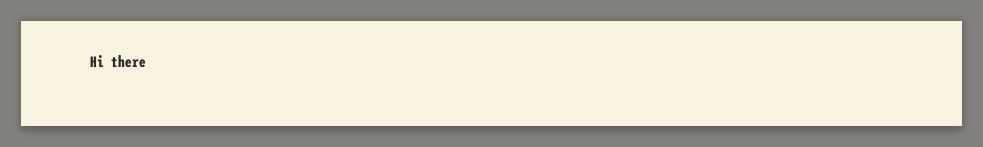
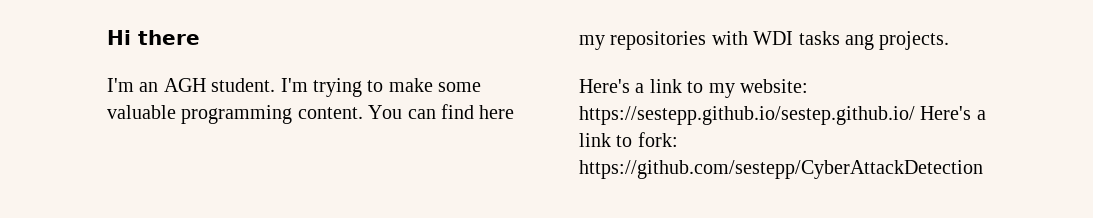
(146, 61) none -> [107,78,482,97] [107,104,515,124] [579,31,950,50] [579,79,808,98] [579,106,986,125] [579,132,678,147] [579,160,983,179] // I'm an AGH student. I'm trying to make some valuable programming content. You can find here my repositories with WDI tasks ang projects. // Here's a link to my website: https://sestepp.github.io/sestep.github.io/ Here's a link to fork: https://github.com/sestepp/CyberAttackDetection

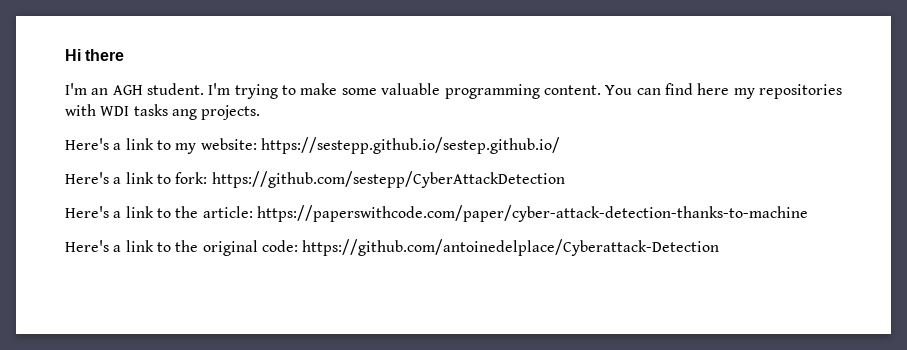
(915, 115) none -> (560, 145) //
(983, 169) none -> [65,205,808,222] [65,239,720,256] // Here's a link to the article: https://paperswithcode.com/paper/cyber-attack-detection-thanks-to-machine // Here's a link to the original code: https://github.com/antoinedelplace/Cyberattack-Detection

